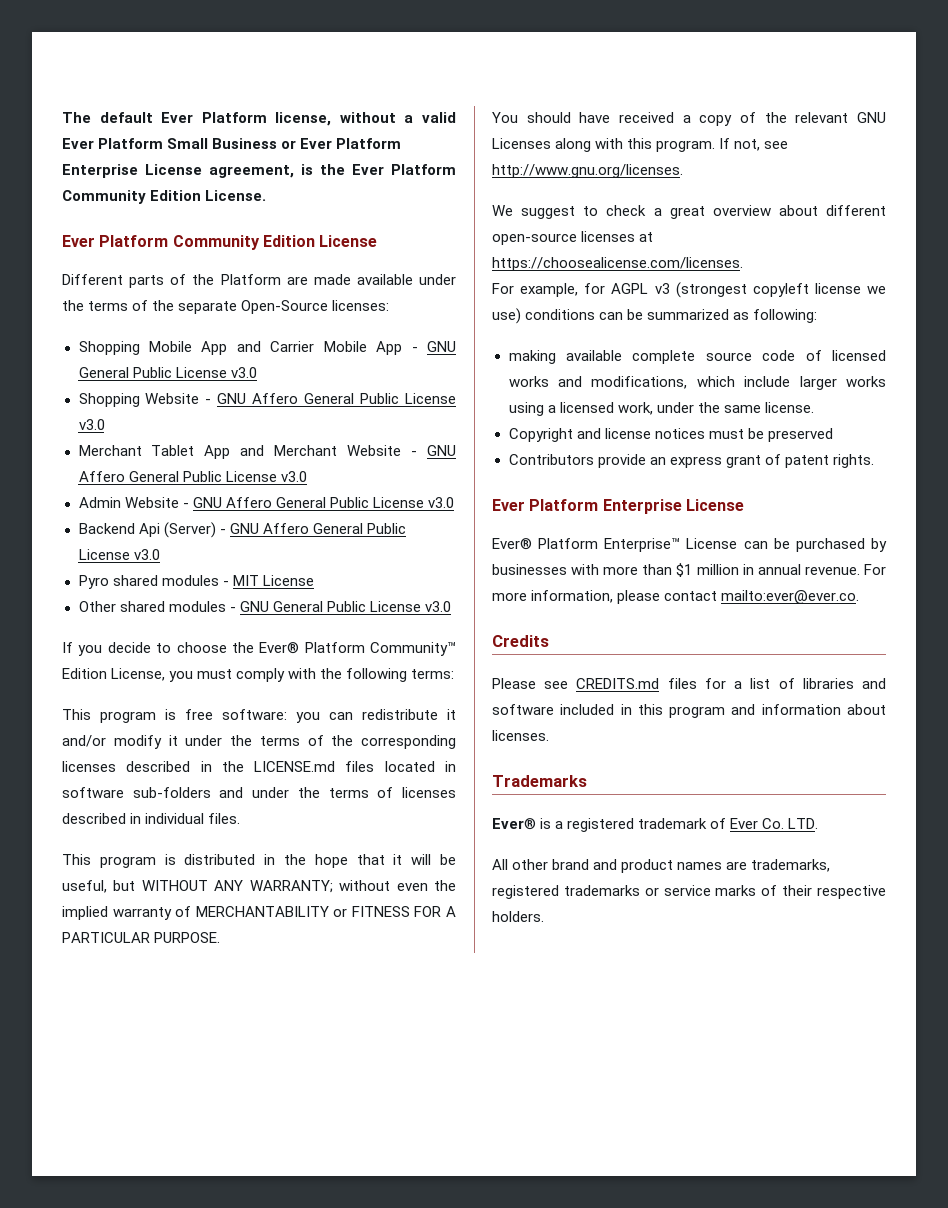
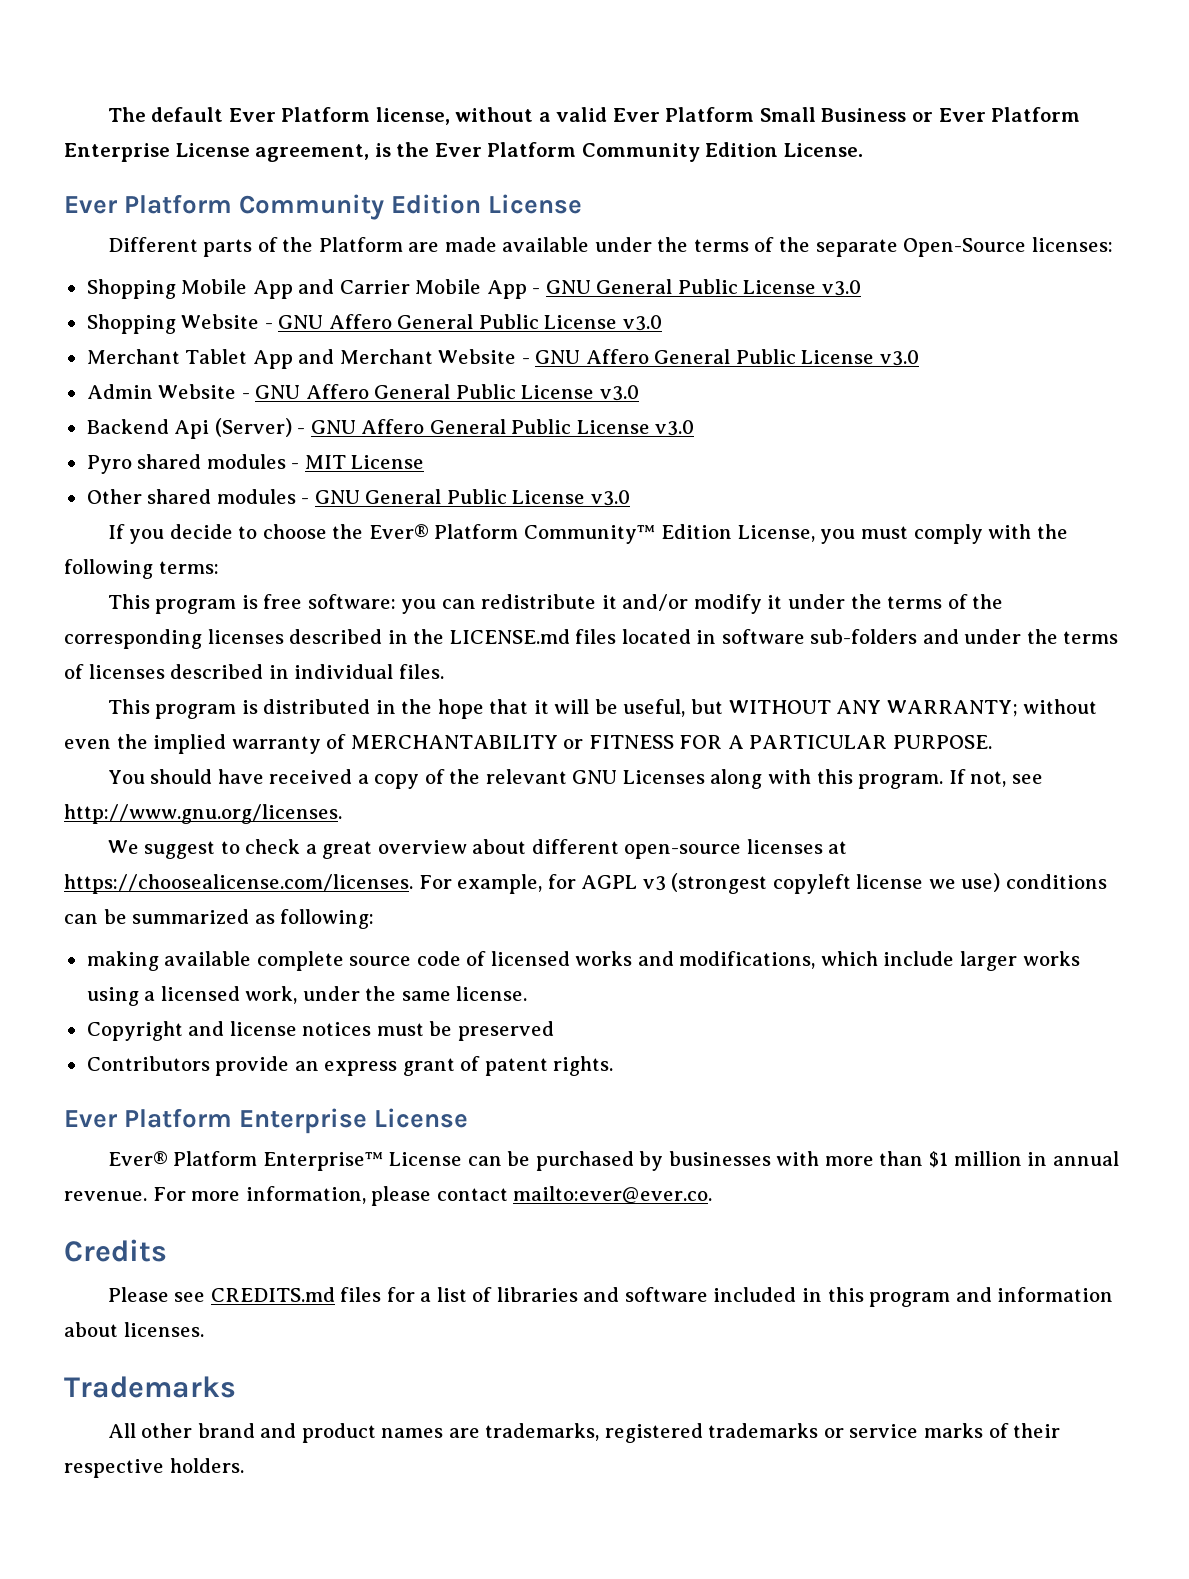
(743, 264) // -> (413, 884) none
[492,818,819,832] // Ever® is a registered trademark of Ever Co. LTD. -> (236, 1387) none

